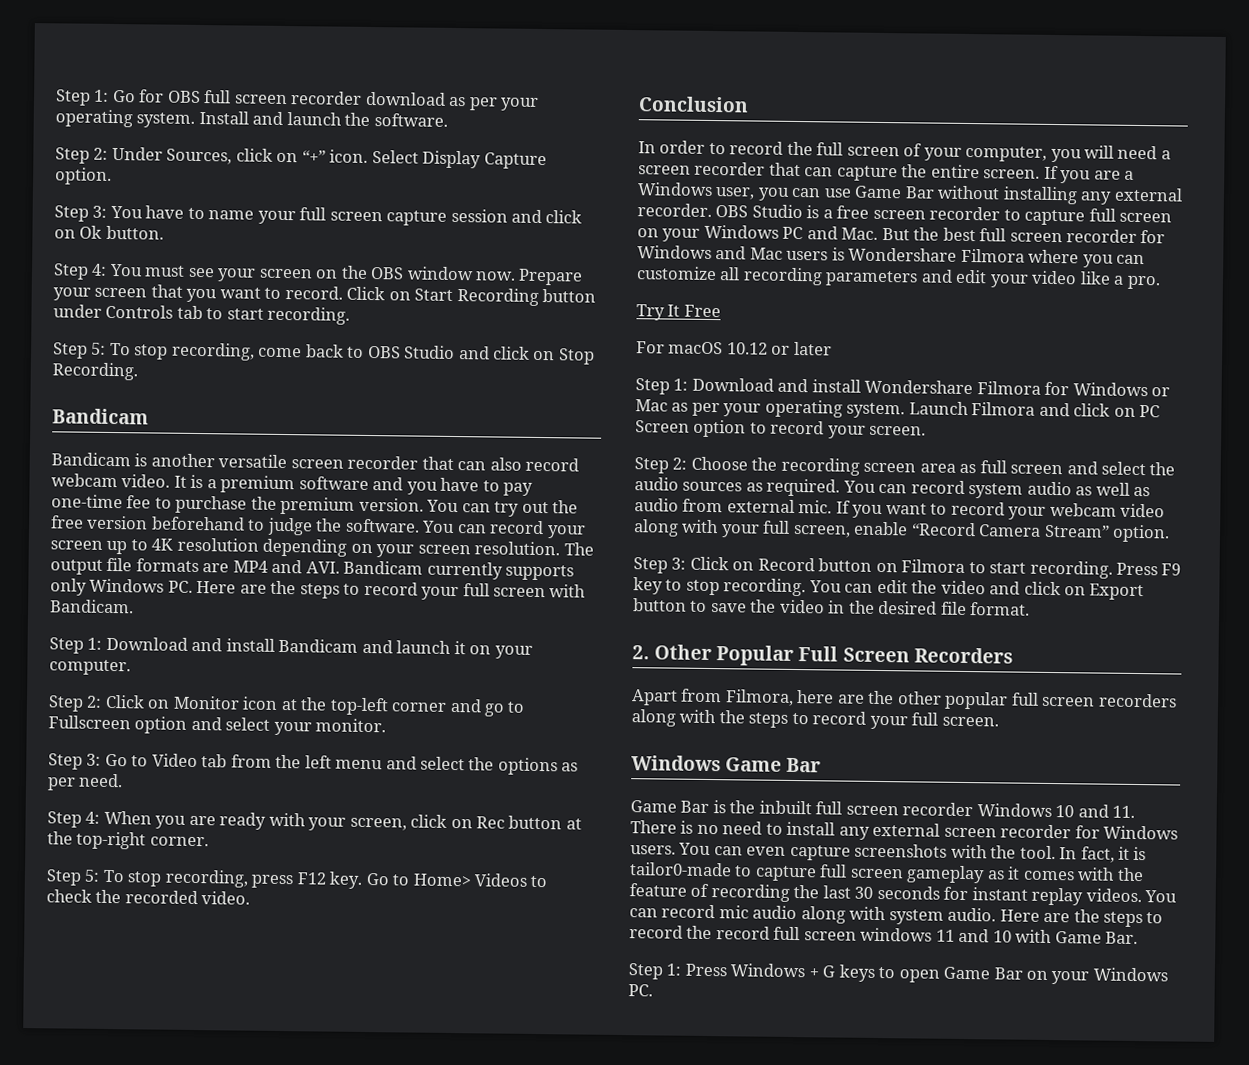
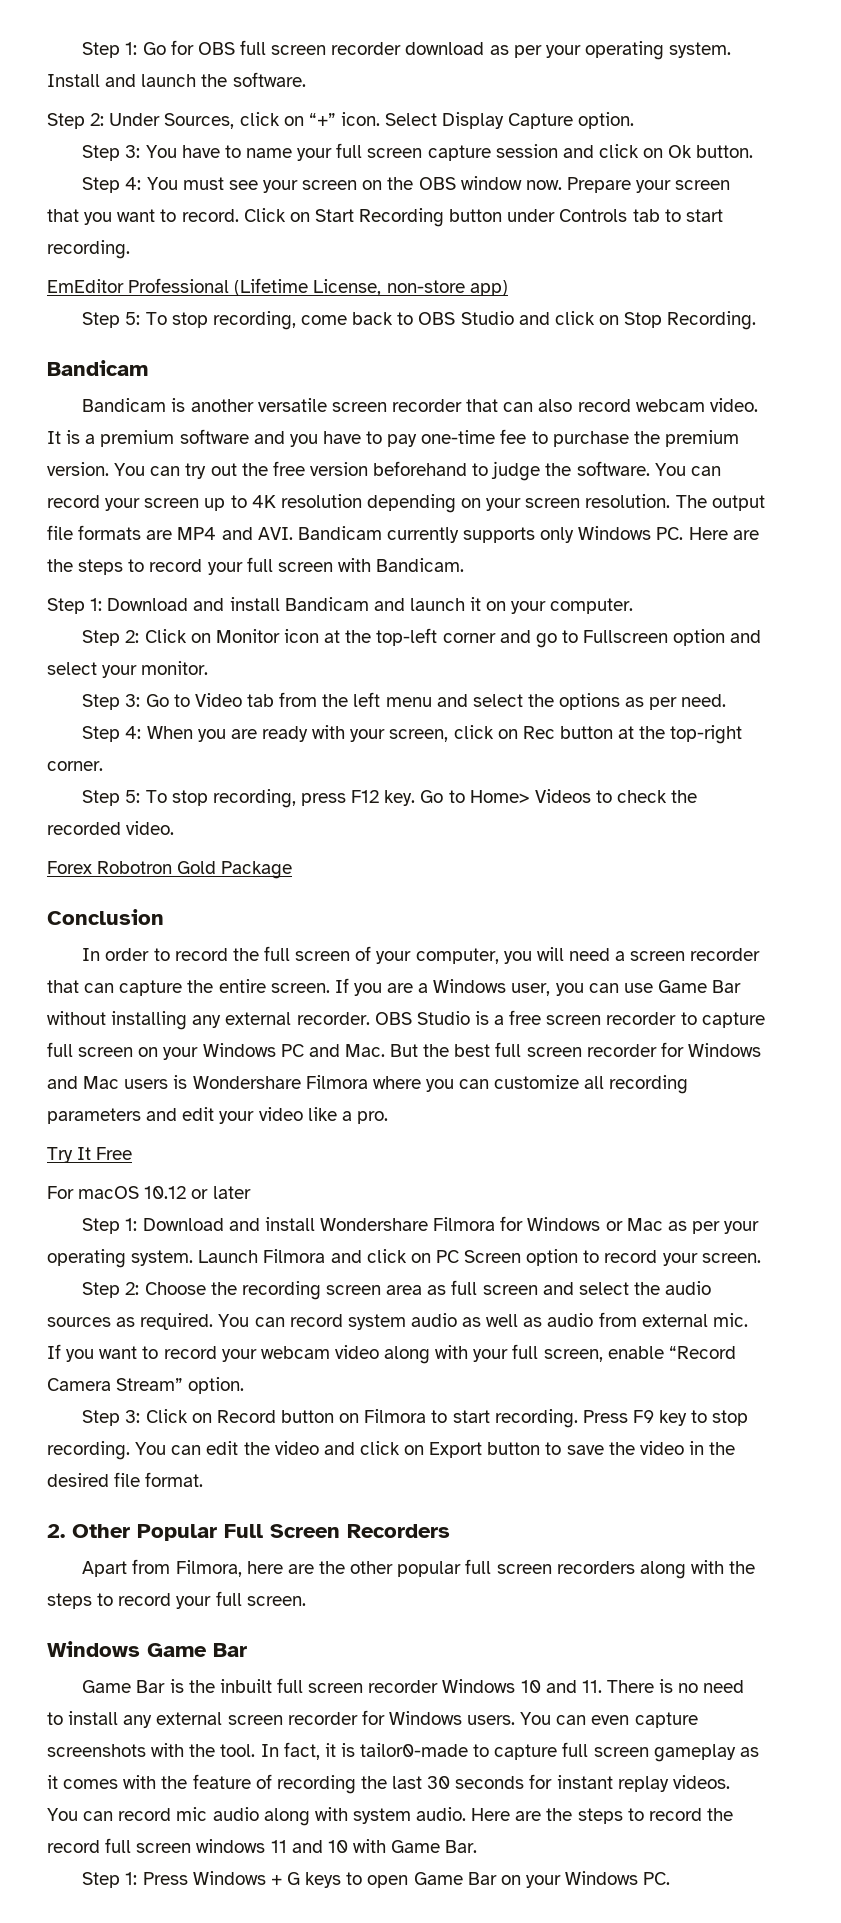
(351, 315) none -> [47,278,508,296] // EmEditor Professional (Lifetime License, non-store app)
(251, 898) none -> [47,861,293,879] // Forex Robotron Gold Package

